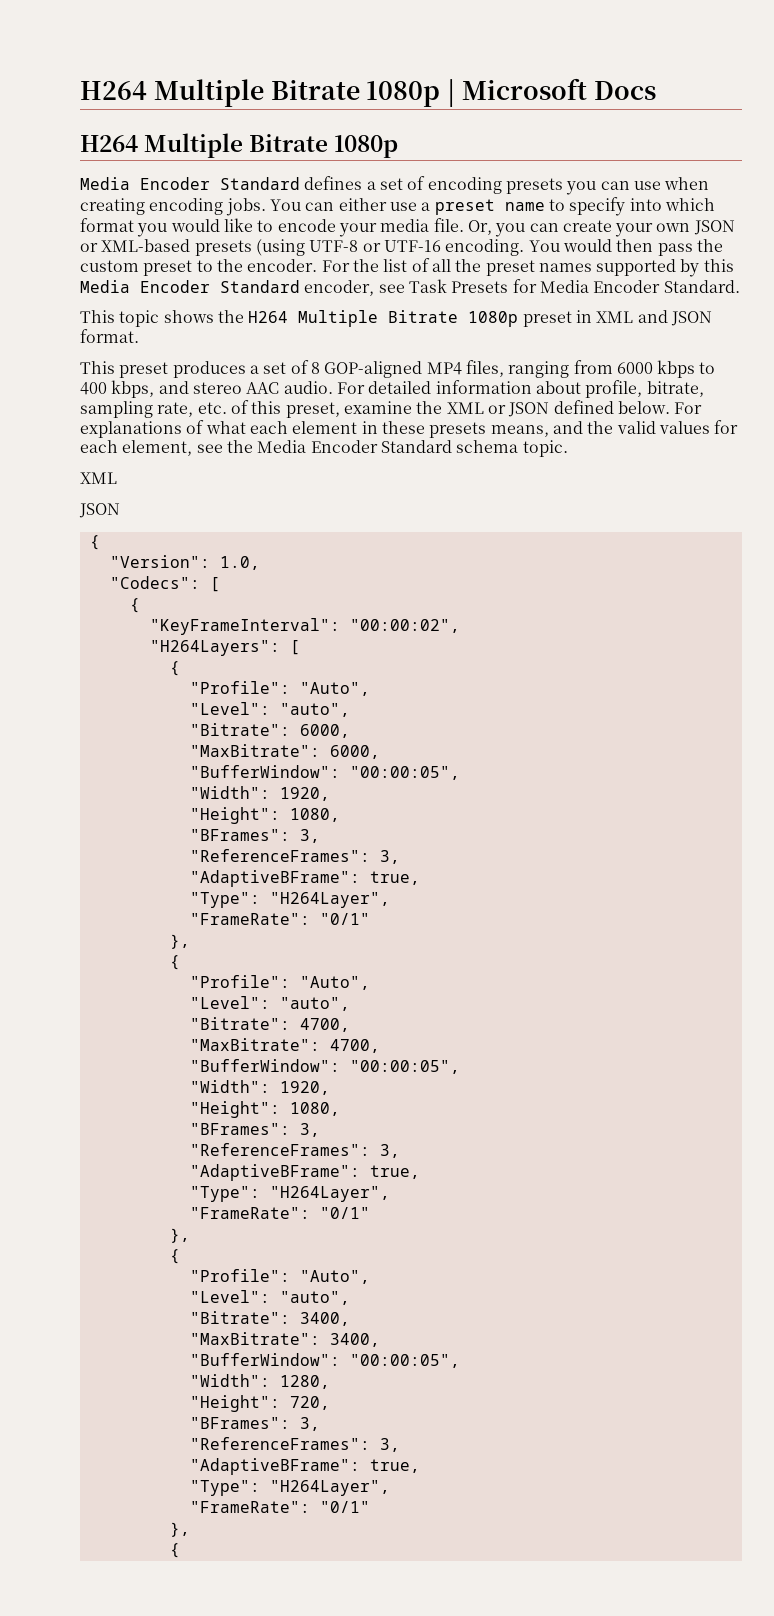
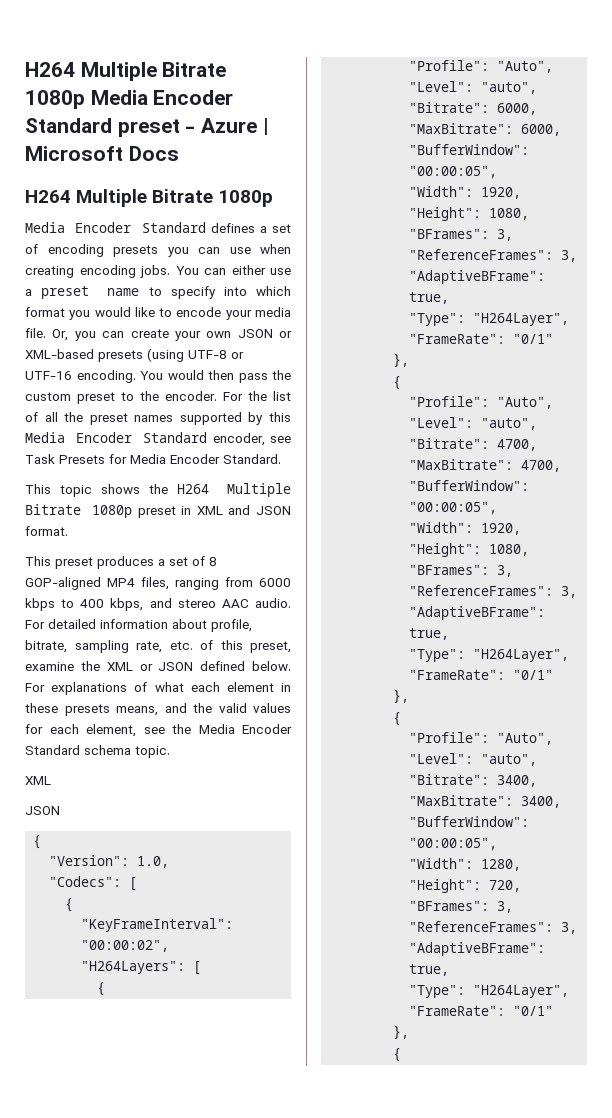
[80,79,441,107] H264 Multiple Bitrate 1080p -> [25,62,227,81] [25,90,234,109] [25,118,258,137] H264 Multiple Bitrate 1080p Media Encoder Standard preset - Azure

